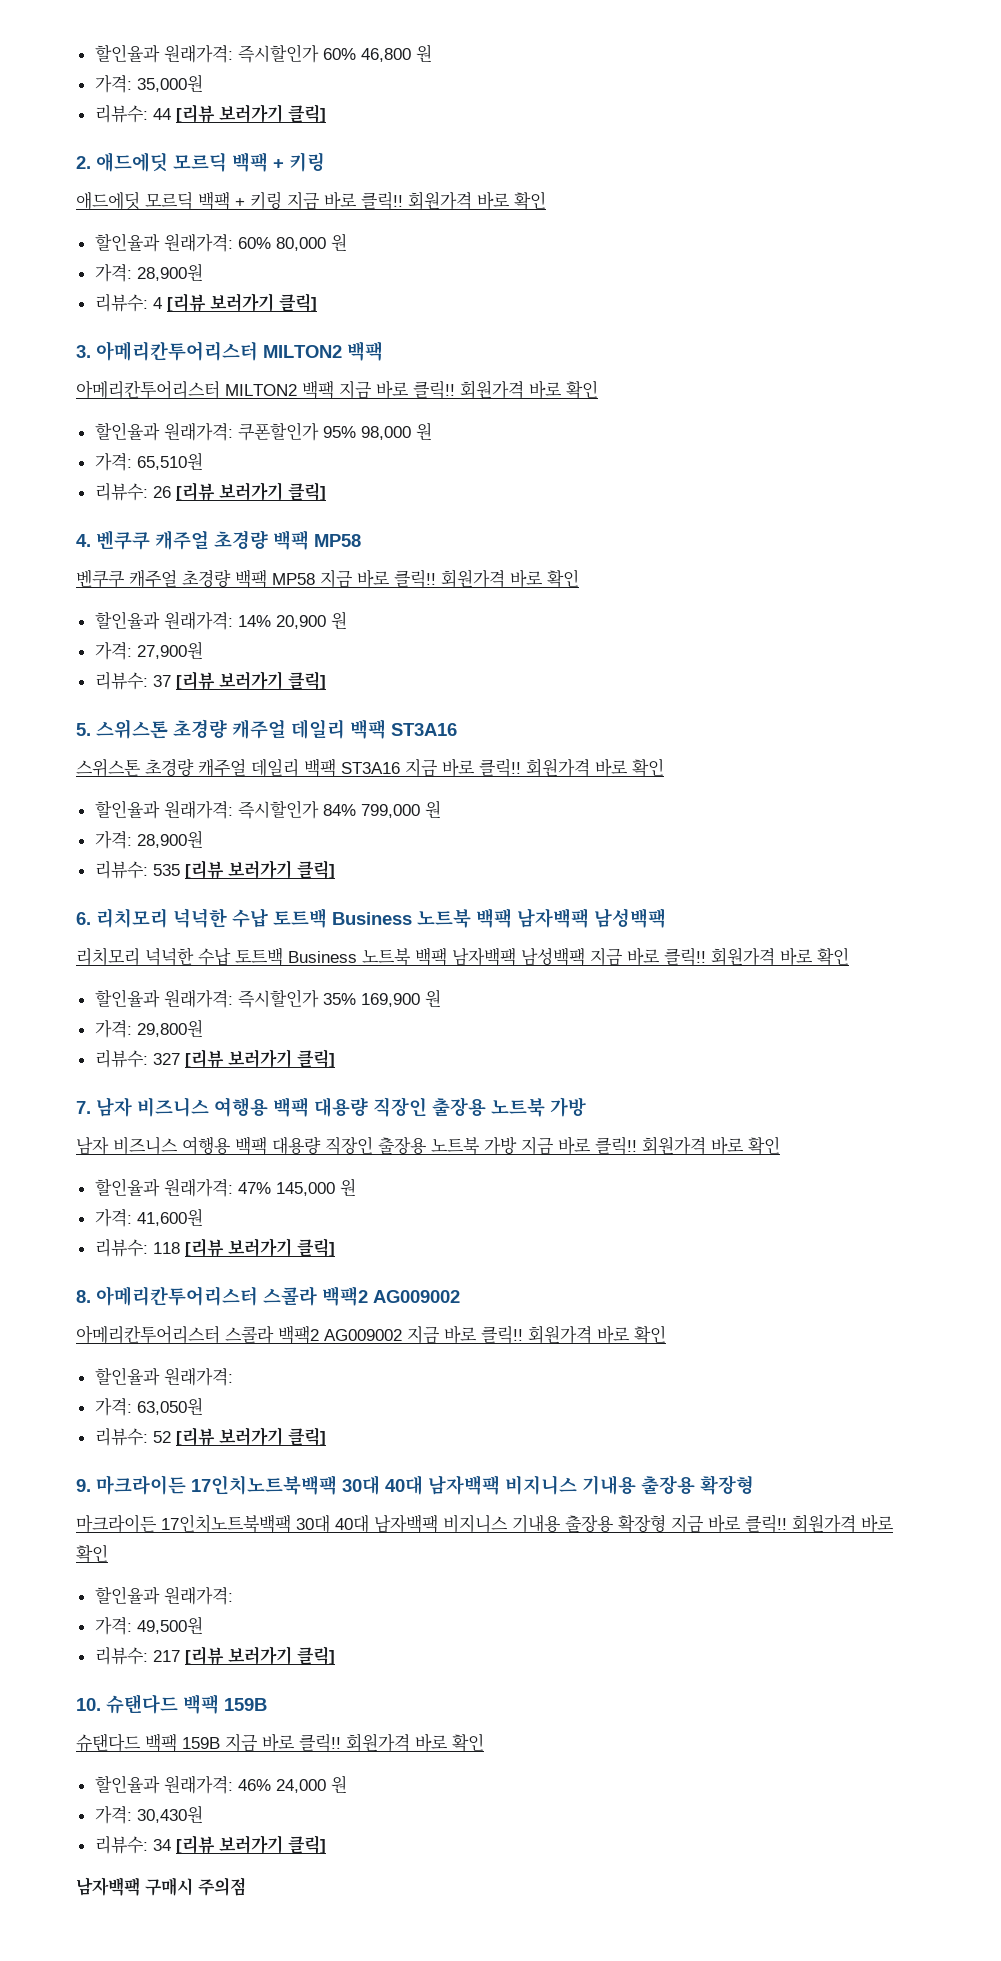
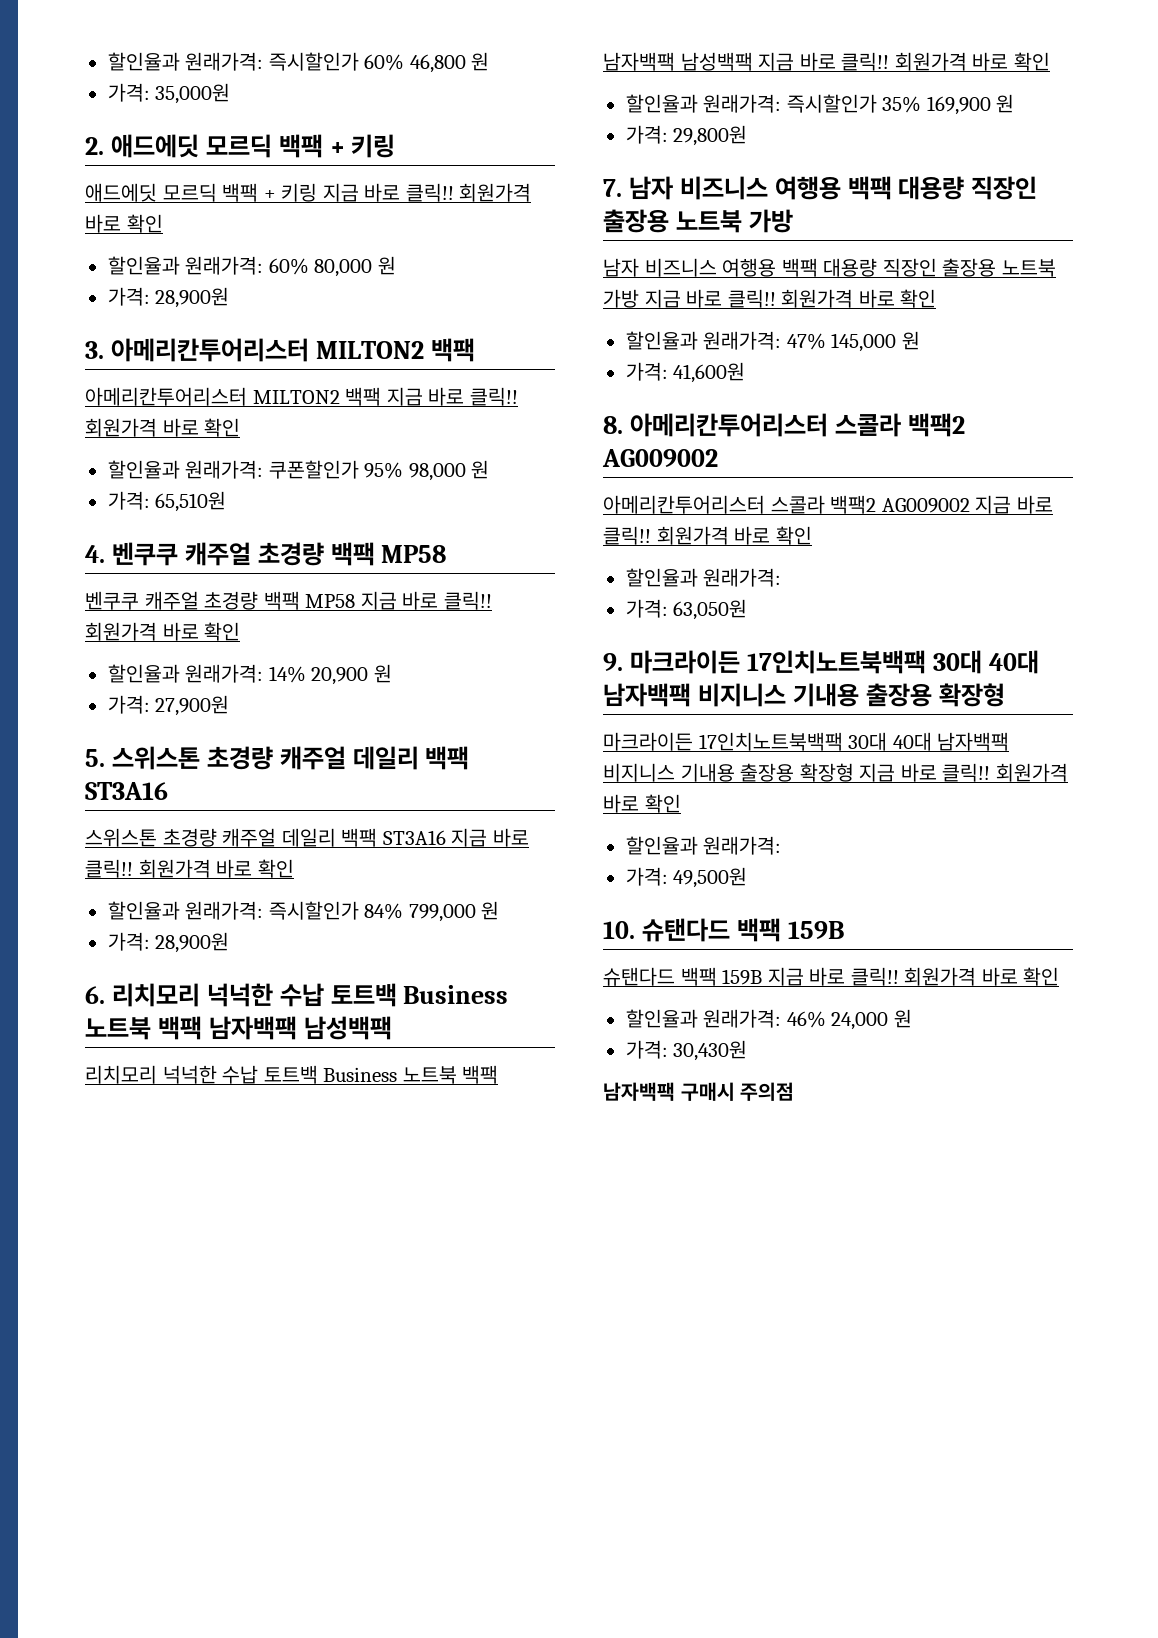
[94,104,326,123] // 리뷰수: 44 [리뷰 보러가기 클릭] -> (231, 93) none
[94,293,317,312] // 리뷰수: 4 [리뷰 보러가기 클릭] -> (230, 297) none
[94,482,326,501] // 리뷰수: 26 [리뷰 보러가기 클릭] -> (227, 501) none
[94,671,326,690] // 리뷰수: 37 [리뷰 보러가기 클릭] -> (230, 705) none
[94,860,335,879] // 리뷰수: 535 [리뷰 보러가기 클릭] -> (230, 942) none
[94,1049,335,1068] // 리뷰수: 327 [리뷰 보러가기 클릭] -> (748, 135) none
[94,1238,335,1257] // 리뷰수: 118 [리뷰 보러가기 클릭] -> (746, 372) none
[94,1427,326,1446] // 리뷰수: 52 [리뷰 보러가기 클릭] -> (748, 609) none
[94,1646,335,1665] // 리뷰수: 217 [리뷰 보러가기 클릭] -> (748, 877) none
[94,1835,326,1854] // 리뷰수: 34 [리뷰 보러가기 클릭] -> (748, 1050) none

